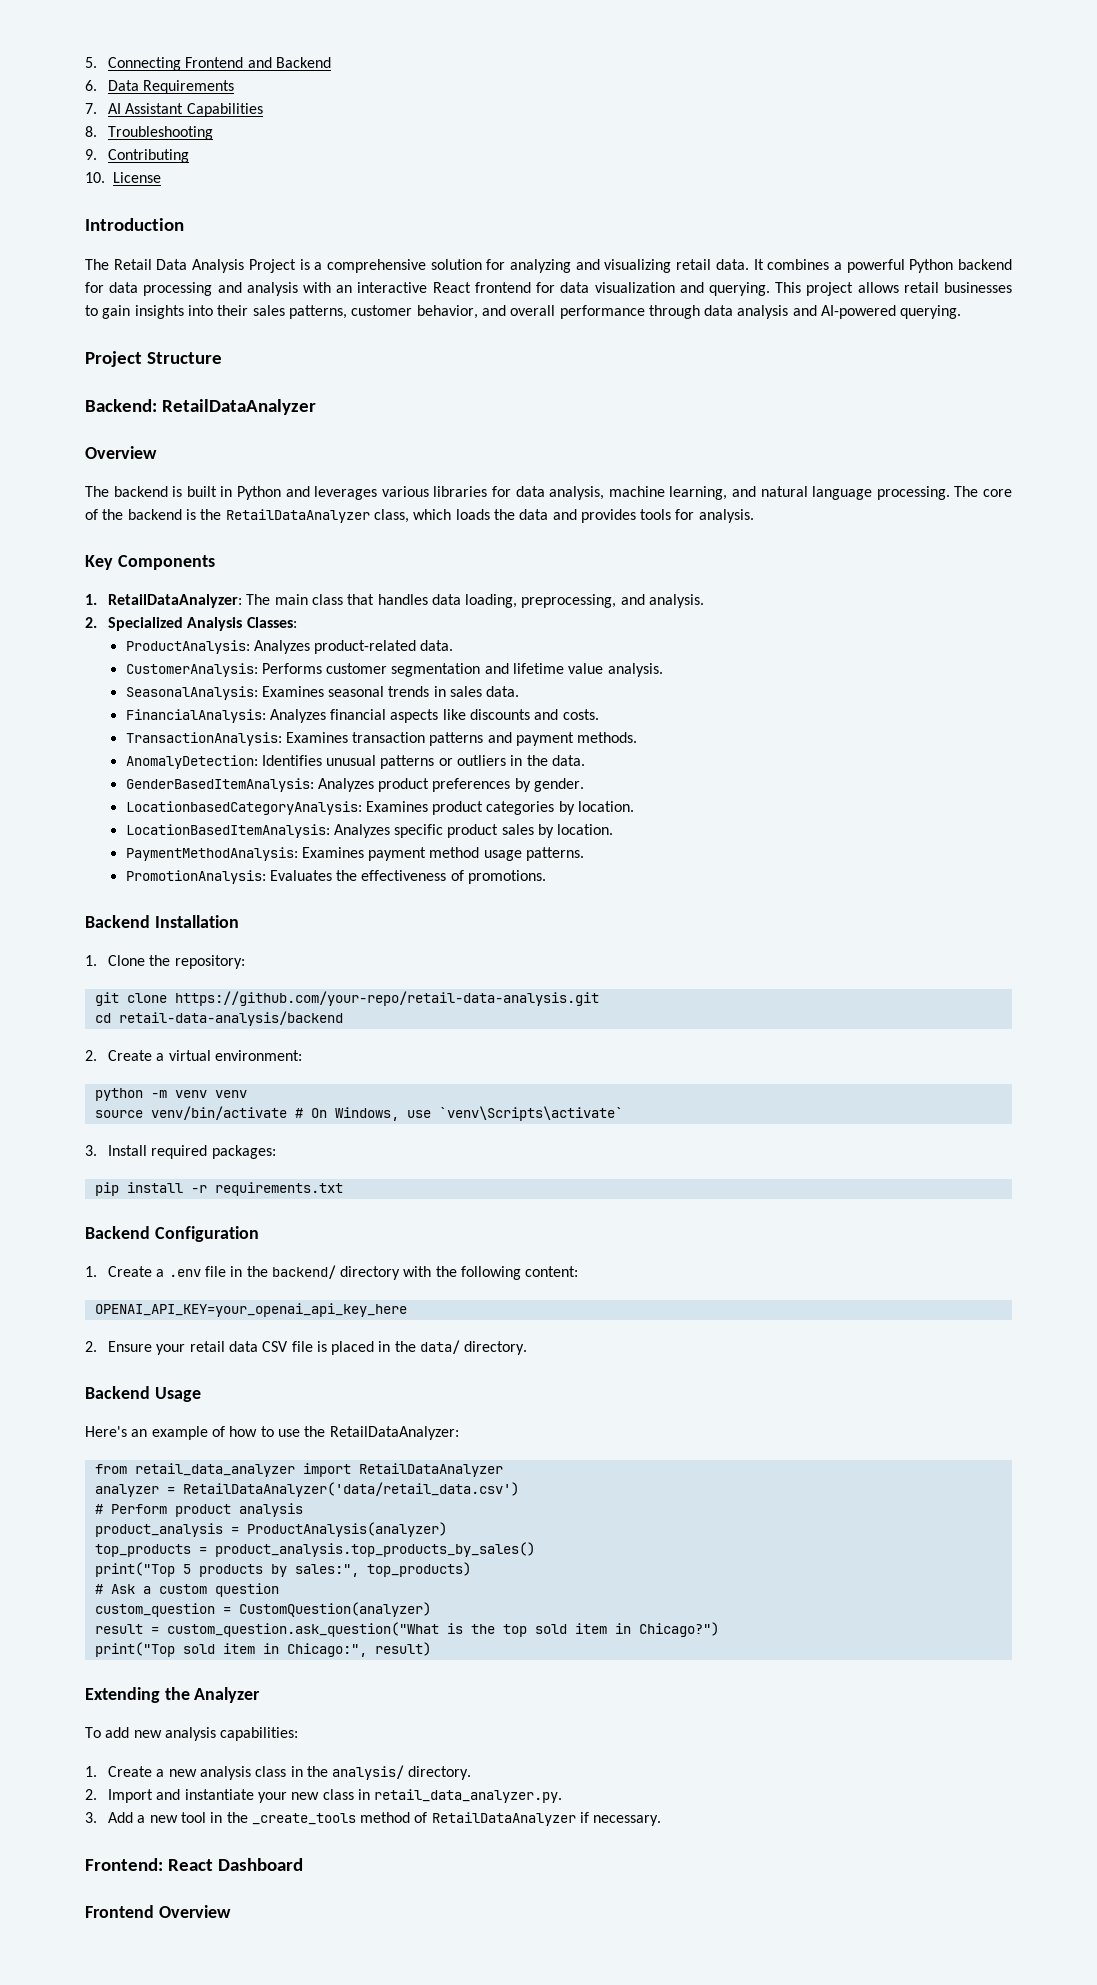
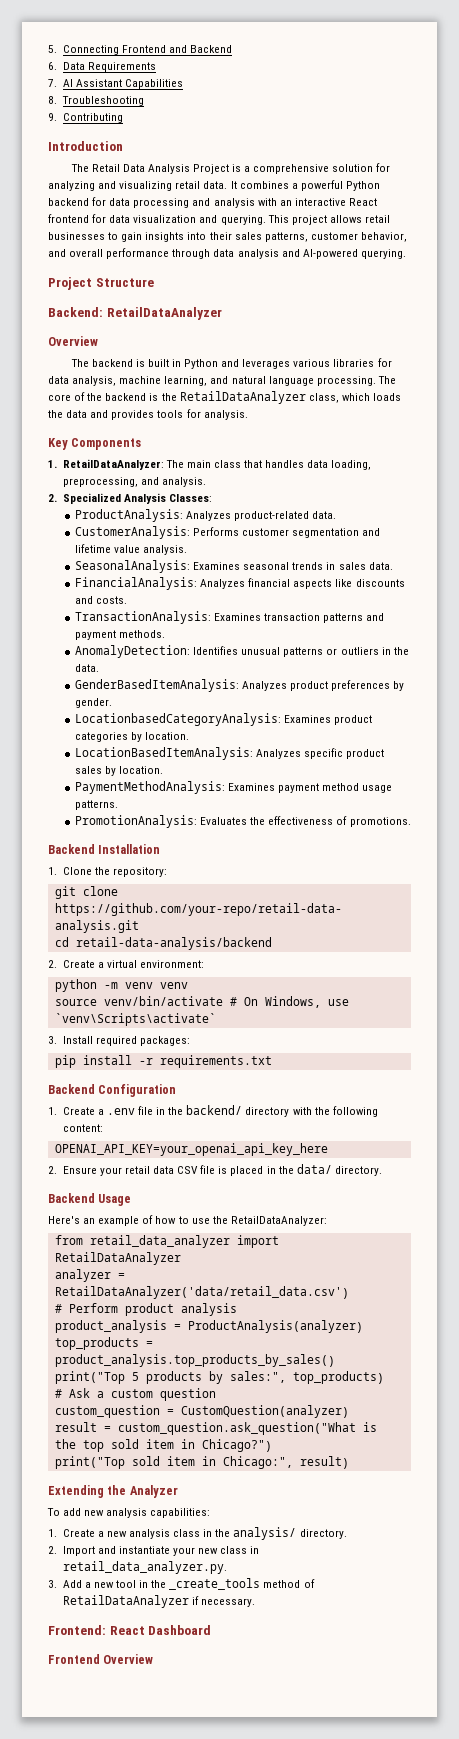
[85,172,161,183] // 10. License -> (123, 118) none

